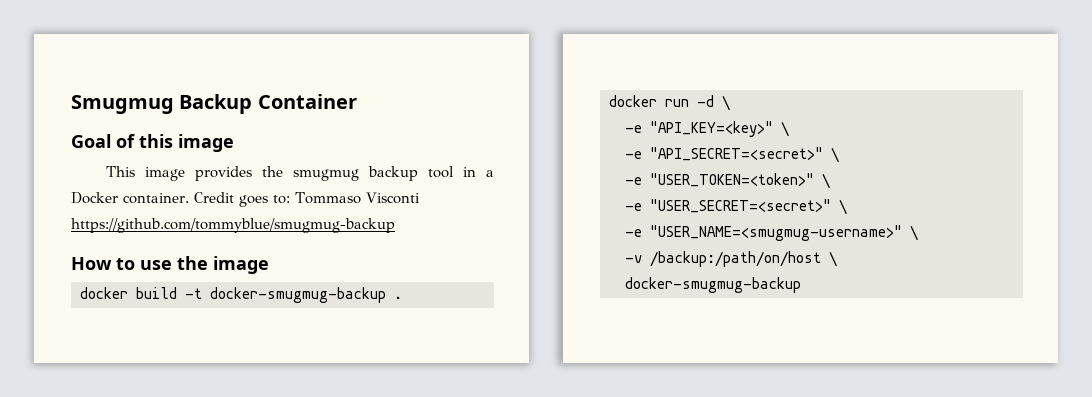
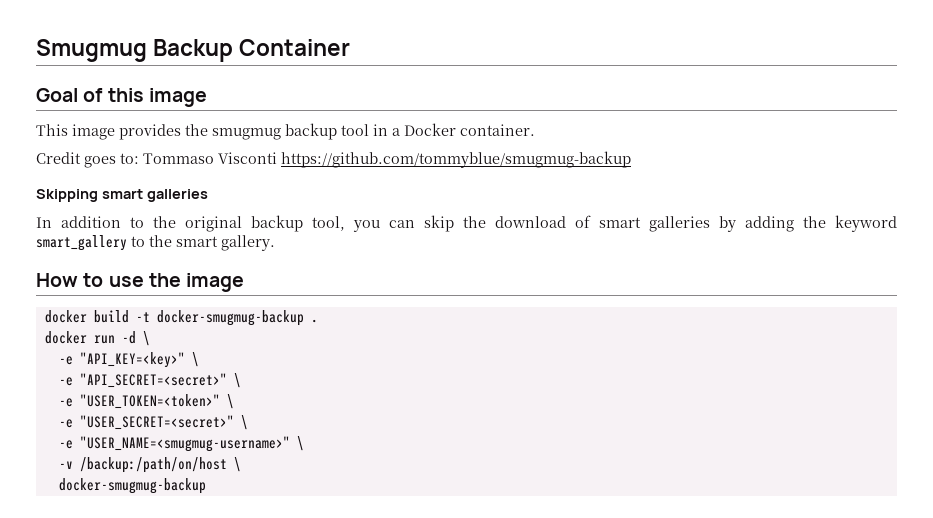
(189, 198) none -> (535, 130) //
(395, 225) none -> [36,189,208,202] [36,215,897,232] [36,235,275,251] // Skipping smart galleries // In addition to the original backup tool, you can skip the download of smart galleries by adding the keyword smart_gallery to the smart gallery.

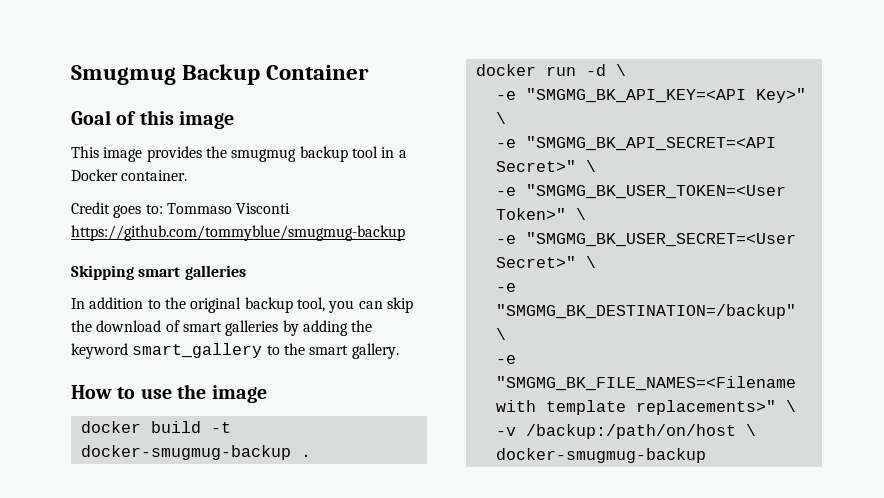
[79,352,199,368] [58,373,241,388] [58,394,234,409] [58,415,248,430] [58,436,290,452] "API_KEY=<key>" \ // -e "API_SECRET=<secret>" \ // -e "USER_TOKEN=<token>" \ // -e "USER_SECRET=<secret>" \ // -e "USER_NAME=<smugmug-username>" -> [525,88,806,103] [495,112,506,124] [495,136,776,151] [495,160,596,172] [495,184,786,199] [495,208,586,220] [495,232,796,247] [495,256,596,268] [495,283,516,292] [495,304,796,319] [495,328,506,340] [495,355,516,364] [495,376,796,391] [495,400,776,415] "SMGMG_BK_API_KEY=<API Key>" \ // -e "SMGMG_BK_API_SECRET=<API Secret>" \ // -e "SMGMG_BK_USER_TOKEN=<User Token>" \ // -e "SMGMG_BK_USER_SECRET=<User Secret>" \ // -e "SMGMG_BK_DESTINATION=/backup" \ // -e "SMGMG_BK_FILE_NAMES=<Filename with template replacements>"

